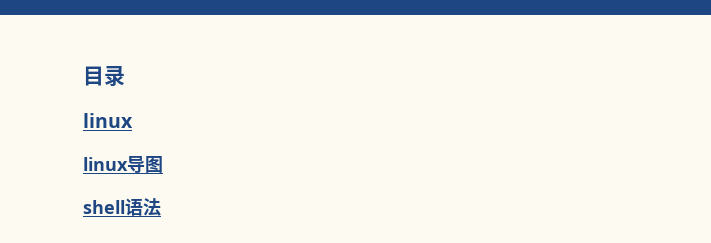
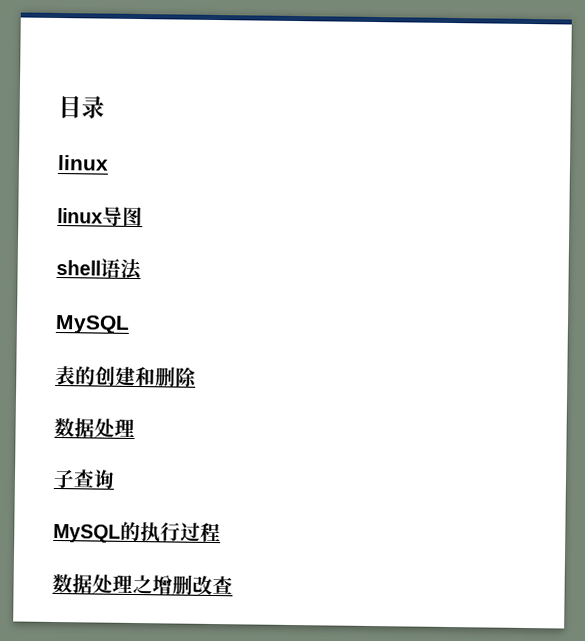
(161, 207) none -> [55,314,130,334] [55,365,197,388] [54,417,135,438] [53,468,115,489] [53,521,221,543] [52,573,233,596] // MySQL // 表的创建和删除 // 数据处理 // 子查询 // MySQL的执行过程 // 数据处理之增删改查

